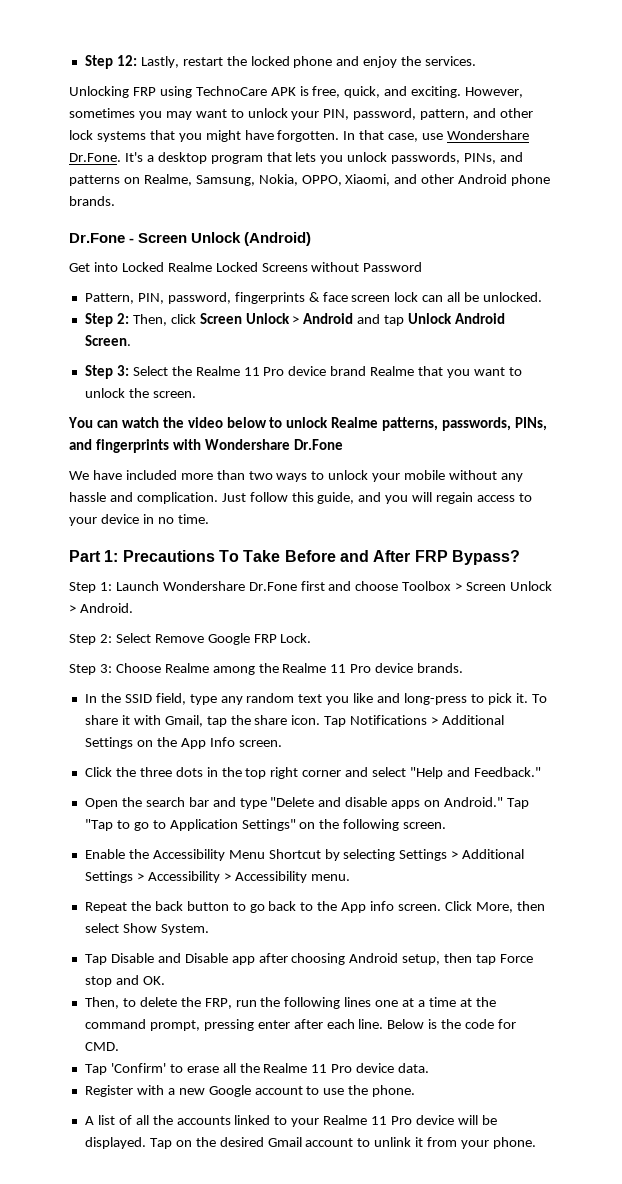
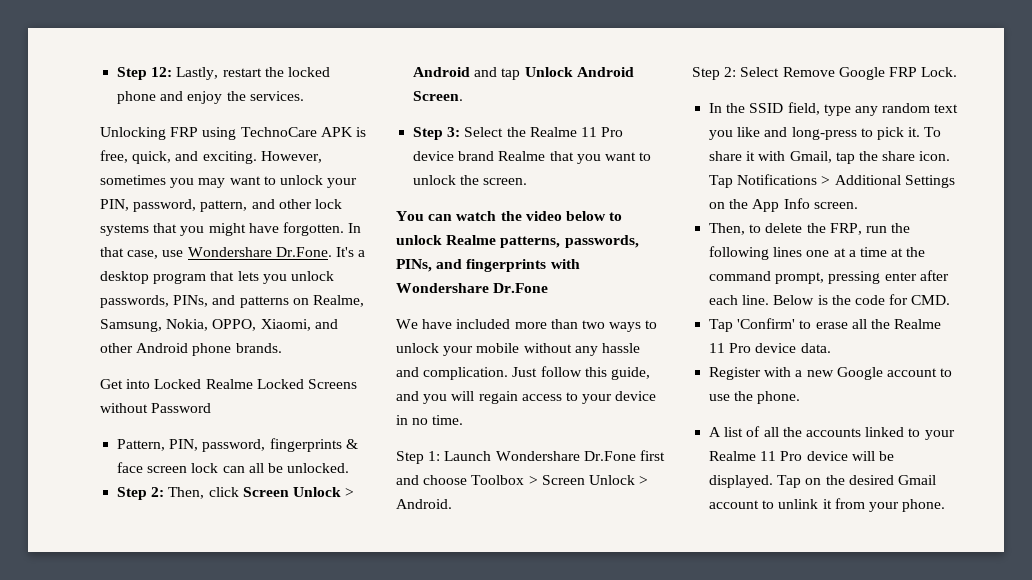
[69,232,312,246] // Dr.Fone - Screen Unlock (Android) -> (282, 348) none
[69,550,520,565] // Part 1: Precautions To Take Before and After FRP Bypass? -> (464, 420) none
[69,663,464,675] // Step 3: Choose Realme among the Realme 11 Pro device brands. -> (958, 72) none
[84,767,541,779] [84,797,529,809] [84,819,447,831] [84,849,525,861] [84,871,350,883] [84,901,545,913] [84,923,209,935] [84,953,534,965] [84,975,165,987] // Click the three dots in the top right corner and select "Help and Feedback." // Open the search bar and type "Delete and disable apps on Android." Tap "Tap to go to Application Settings" on the following screen. // Enable the Accessibility Menu Shortcut by selecting Settings > Additional Settings > Accessibility > Accessibility menu. // Repeat the back button to go back to the App info screen. Click More, then select Show System. // Tap Disable and Disable app after choosing Android setup, then tap Force stop and OK. -> (858, 205) none

